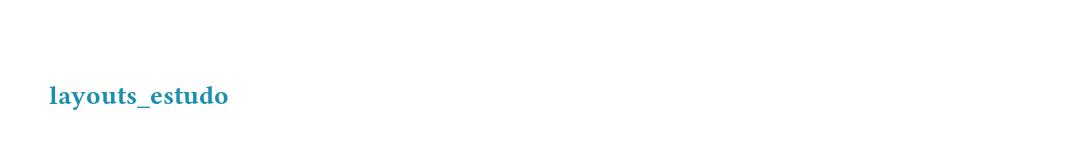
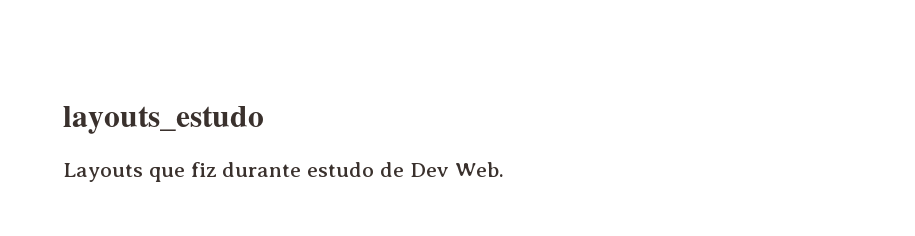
(229, 98) none -> [63,162,504,182] // Layouts que fiz durante estudo de Dev Web.

